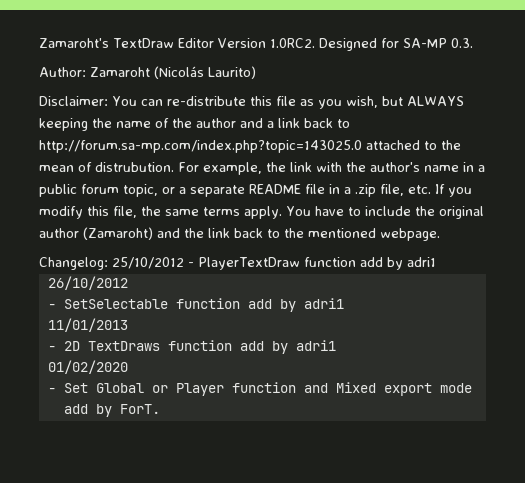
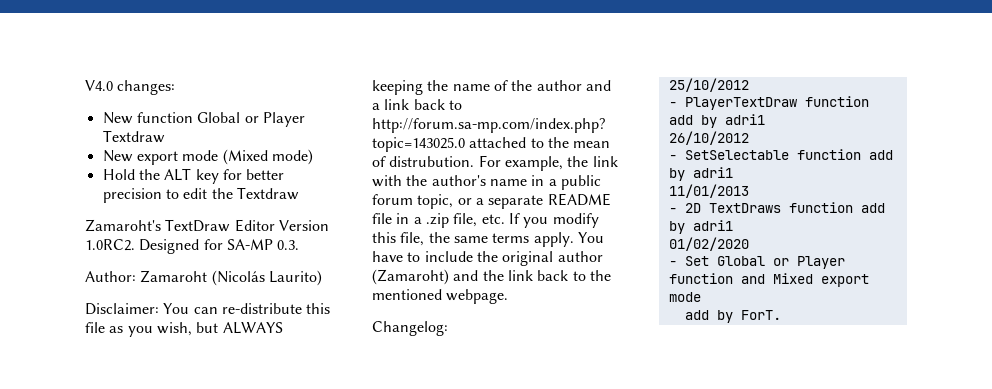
(39, 43) none -> [85,80,176,95] [102,112,305,127] [102,130,165,143] [102,149,313,165] [102,168,285,184] [102,187,299,203] V4.0 changes: // New function Global or Player Textdraw // New export mode (Mixed mode) // Hold the ALT key for better precision to edit the Textdraw //
(108, 263) none -> (448, 328) //
(184, 263) none -> (749, 85) //

